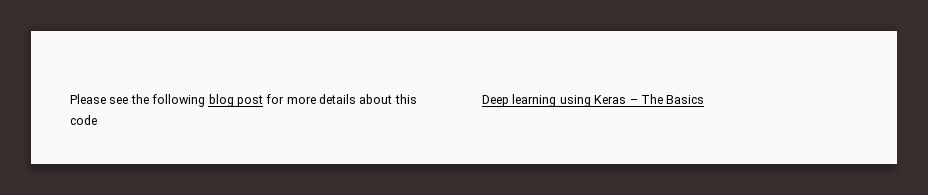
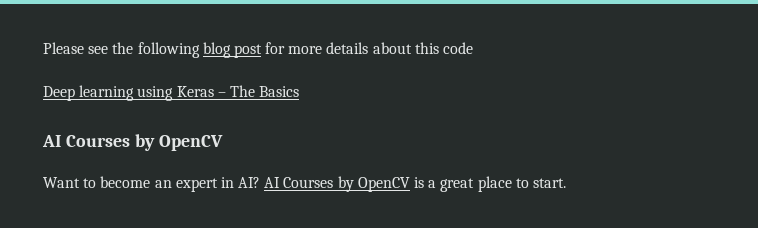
(705, 99) none -> [42,134,223,151] [43,176,566,192] // AI Courses by OpenCV // Want to become an expert in AI? AI Courses by OpenCV is a great place to start.

